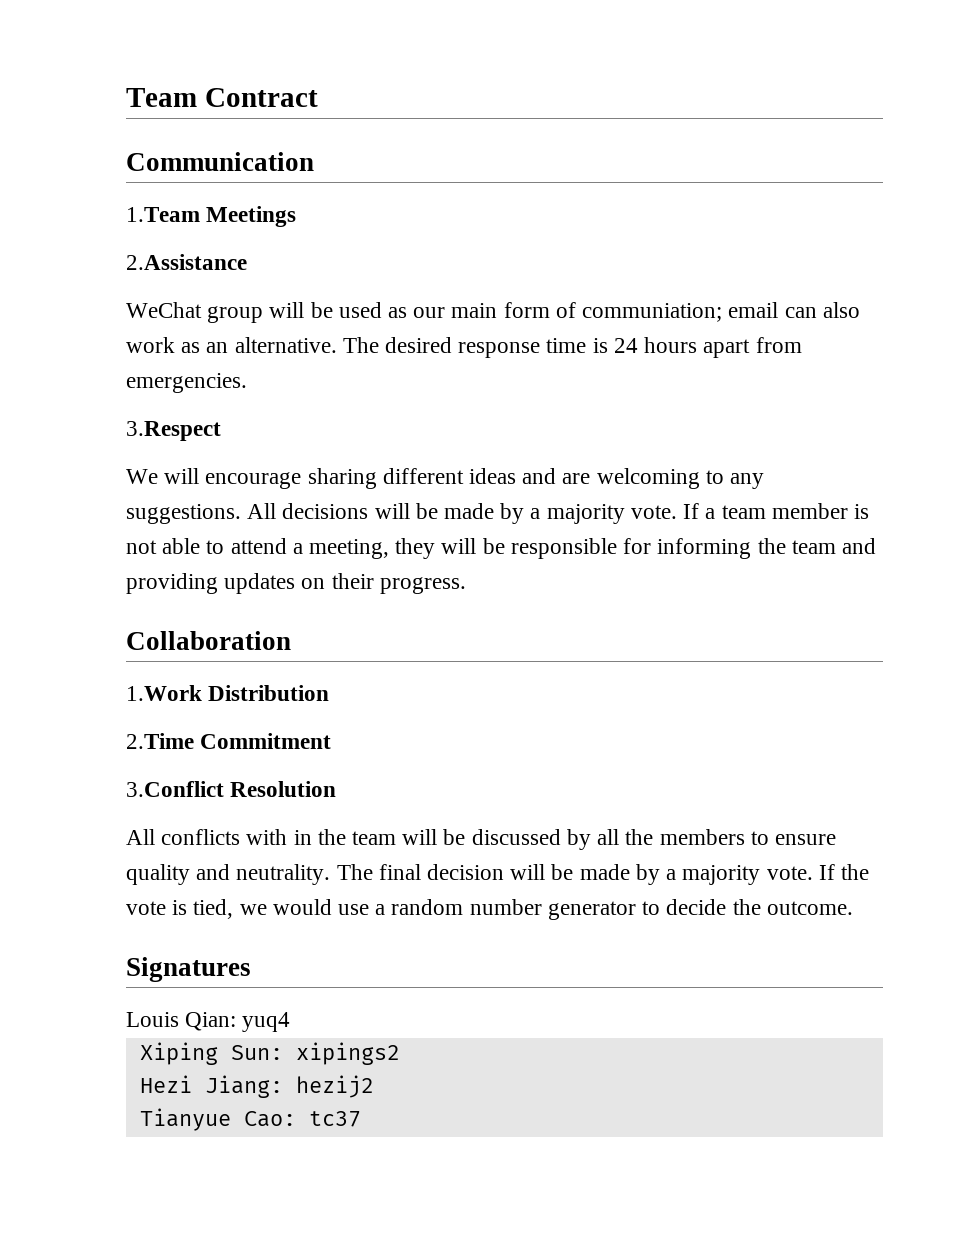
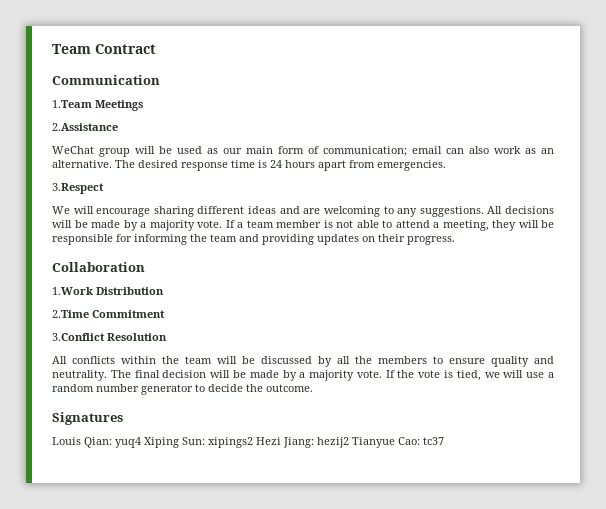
[582,303,723,322] communiation; -> [323,146,407,156] communication;
[246,829,312,845] with in -> [121,356,156,364] within
[272,899,332,915] would -> [503,370,524,378] will
(291, 1022) // -> (141, 442) none
(400, 1053) // -> (253, 442) none
(374, 1086) // -> (349, 442) none

